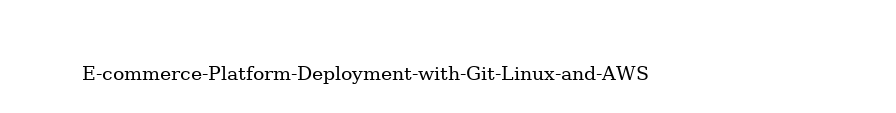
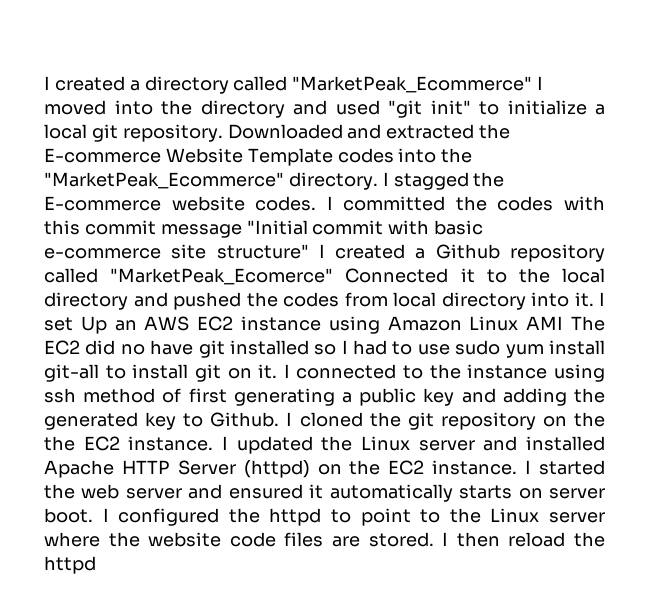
[82,66,649,84] E-commerce-Platform-Deployment-with-Git-Linux-and-AWS -> [44,76,544,94] [44,100,605,118] [44,124,511,142] [44,148,473,166] [44,172,505,190] [44,196,605,211] [44,220,484,238] [44,244,605,262] [44,268,606,285] [44,292,605,310] [44,316,605,334] [44,340,606,358] [44,364,605,382] [44,388,605,406] [44,412,606,430] [44,436,605,454] [44,460,606,478] [44,484,606,502] [44,508,606,526] [44,532,606,547] [44,556,96,574] I created a directory called "MarketPeak_Ecommerce" I moved into the directory and used "git init" to initialize a local git repository. Downloaded and extracted the E-commerce Website Template codes into the "MarketPeak_Ecommerce" directory. I stagged the E-commerce website codes. I committed the codes with this commit message "Initial commit with basic e-commerce site structure" I created a Github repository called "MarketPeak_Ecomerce" Connected it to the local directory and pushed the codes from local directory into it. I set Up an AWS EC2 instance using Amazon Linux AMI The EC2 did no have git installed so I had to use sudo yum install git-all to install git on it. I connected to the instance using ssh method of first generating a public key and adding the generated key to Github. I cloned the git repository on the the EC2 instance. I updated the Linux server and installed Apache HTTP Server (httpd) on the EC2 instance. I started the web server and ensured it automatically starts on server boot. I configured the httpd to point to the Linux server where the website code files are stored. I then reload the httpd

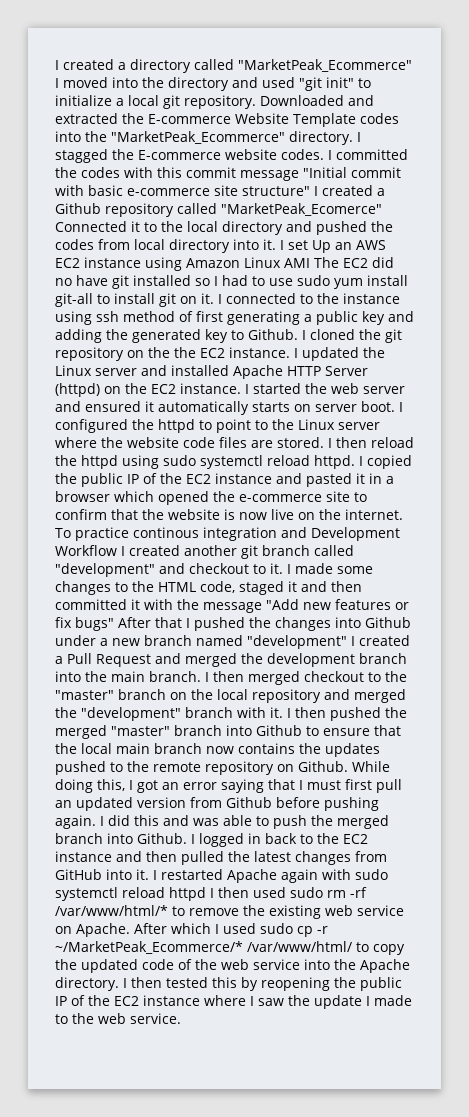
(96, 565) none -> [122,455,412,469] [55,473,394,487] [55,491,367,505] [55,509,403,520] [55,527,400,541] [55,545,354,559] [55,563,373,577] [55,581,362,595] [55,599,409,613] [55,617,411,631] [55,635,410,649] [55,653,407,667] [55,671,407,685] [55,689,406,703] [55,707,407,721] [55,725,401,739] [55,743,380,757] [55,761,390,775] [55,779,402,793] [55,797,379,811] [55,815,389,829] [55,833,368,847] [55,851,387,865] [55,869,388,883] [55,887,367,901] [55,905,404,919] [55,923,328,937] [55,941,405,955] [55,959,410,973] [55,977,402,991] [55,995,412,1009] [55,1013,181,1024] using sudo systemctl reload httpd. I copied the public IP of the EC2 instance and pasted it in a browser which opened the e-commerce site to confirm that the website is now live on the internet. To practice continous integration and Development Workflow I created another git branch called "development" and checkout to it. I made some changes to the HTML code, staged it and then committed it with the message "Add new features or fix bugs" After that I pushed the changes into Github under a new branch named "development" I created a Pull Request and merged the development branch into the main branch. I then merged checkout to the "master" branch on the local repository and merged the "development" branch with it. I then pushed the merged "master" branch into Github to ensure that the local main branch now contains the updates pushed to the remote repository on Github. While doing this, I got an error saying that I must first pull an updated version from Github before pushing again. I did this and was able to push the merged branch into Github. I logged in back to the EC2 instance and then pulled the latest changes from GitHub into it. I restarted Apache again with sudo systemctl reload httpd I then used sudo rm -rf /var/www/html/* to remove the existing web service on Apache. After which I used sudo cp -r ~/MarketPeak_Ecommerce/* /var/www/html/ to copy the updated code of the web service into the Apache directory. I then tested this by reopening the public IP of the EC2 instance where I saw the update I made to the web service.

